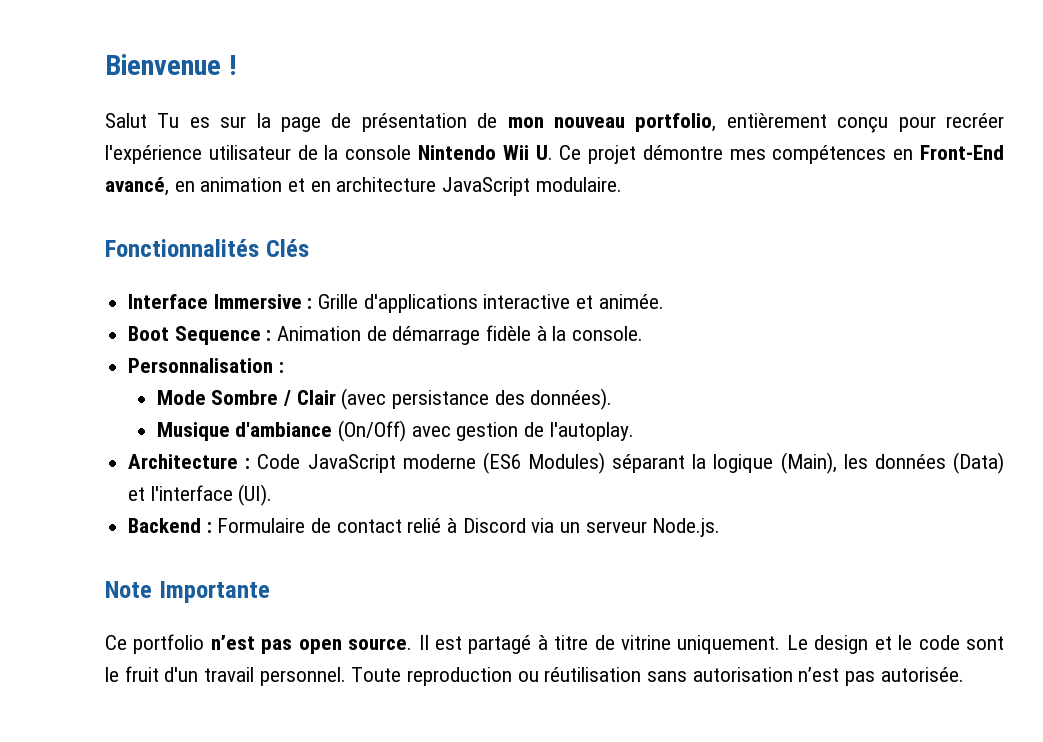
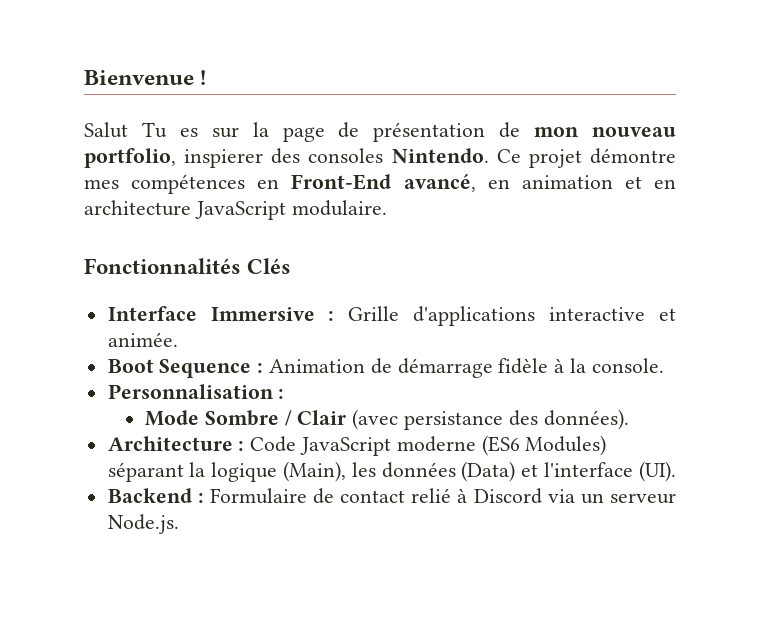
[726,113,1004,133] [105,145,553,164] entièrement conçu pour recréer l'expérience utilisateur de la console Nintendo Wii U. -> [184,148,489,168] inspierer des consoles Nintendo.
[156,420,634,442] // Musique d'ambiance (On/Off) avec gestion de l'autoplay. -> (629, 419) none
[105,581,270,603] [105,634,1005,654] [105,666,964,686] // Note Importante // Ce portfolio n’est pas open source. Il est partagé à titre de vitrine uniquement. Le design et le code sont le fruit d'un travail personnel. Toute reproduction ou réutilisation sans autorisation n’est pas autorisée. -> (179, 524) none

